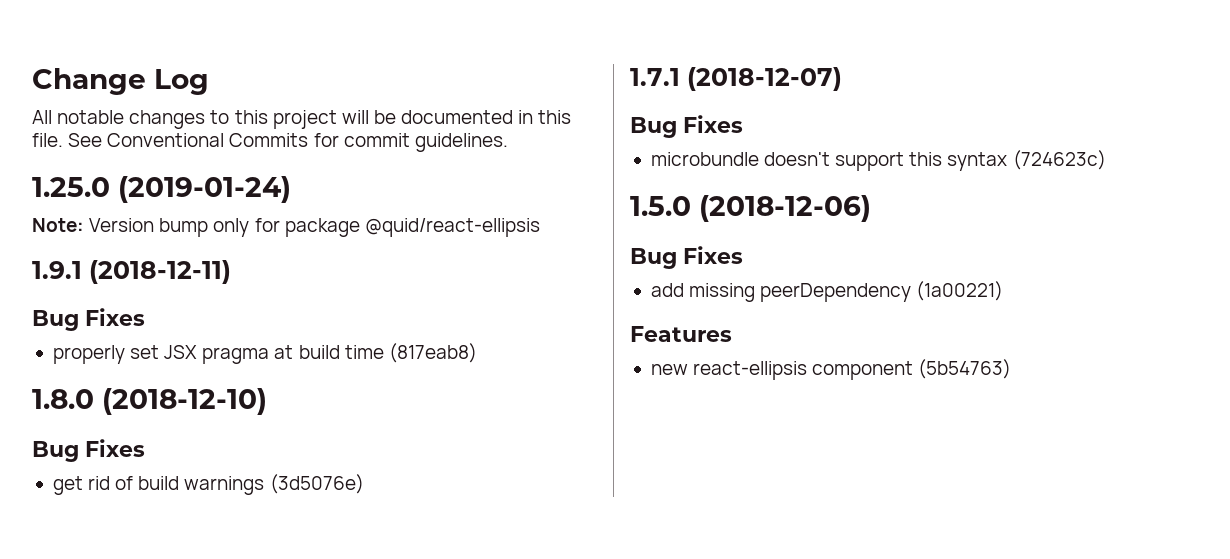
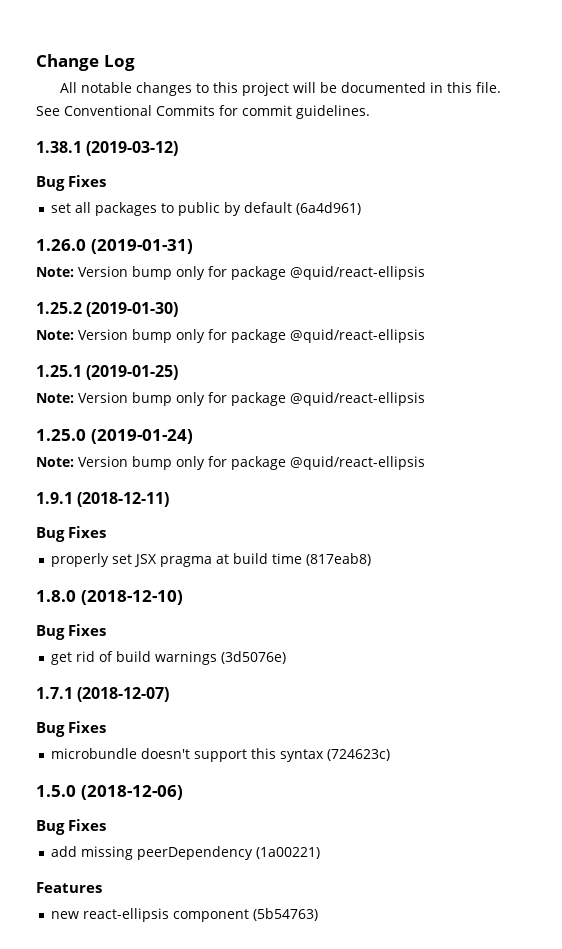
(508, 142) none -> [36,141,179,156] [36,175,106,191] [50,202,361,216] [36,239,193,254] [36,266,425,280] [36,302,179,317] [36,329,425,343] [36,365,179,380] [36,392,425,406] // 1.38.1 (2019-03-12) // Bug Fixes // set all packages to public by default (6a4d961) // 1.26.0 (2019-01-31) // Note: Version bump only for package @quid/react-ellipsis // 1.25.2 (2019-01-30) // Note: Version bump only for package @quid/react-ellipsis // 1.25.1 (2019-01-25) // Note: Version bump only for package @quid/react-ellipsis

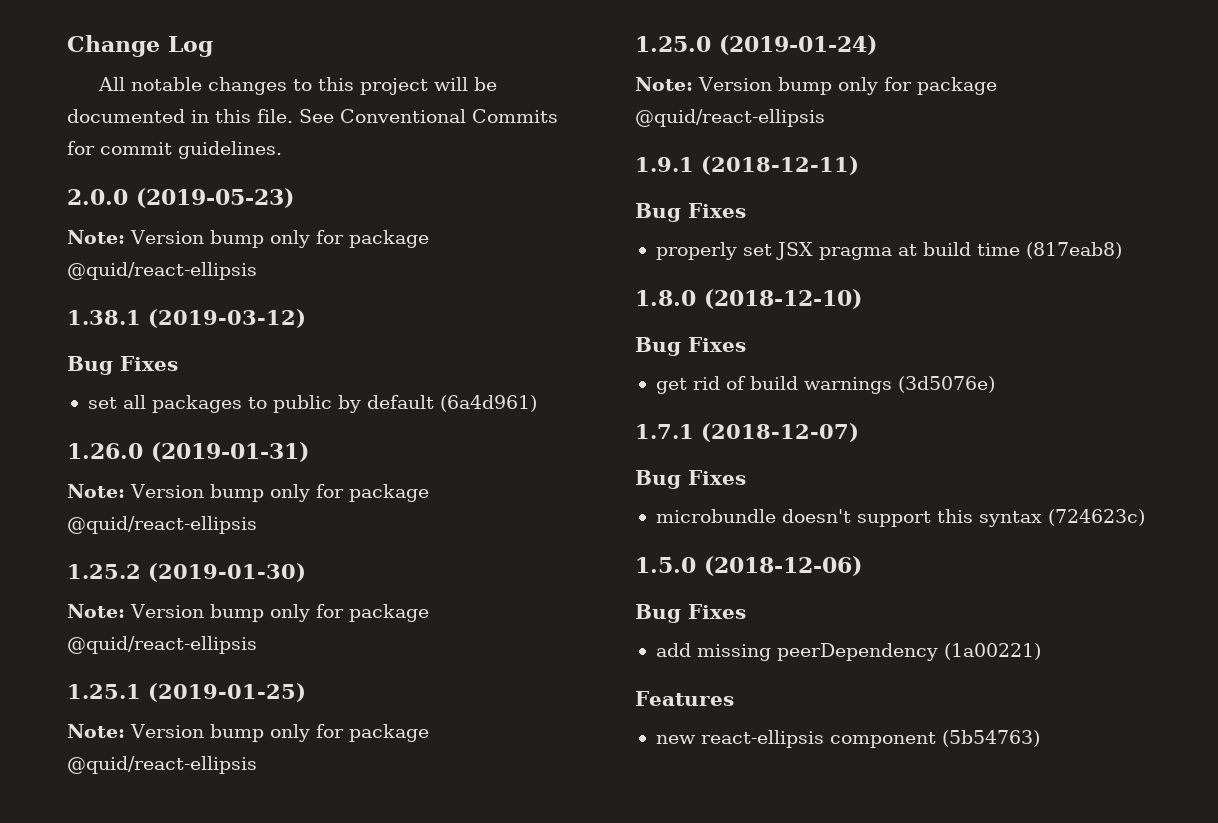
(370, 112) none -> [67,188,294,208] [67,230,429,248] [67,262,257,280] // 2.0.0 (2019-05-23) // Note: Version bump only for package @quid/react-ellipsis

